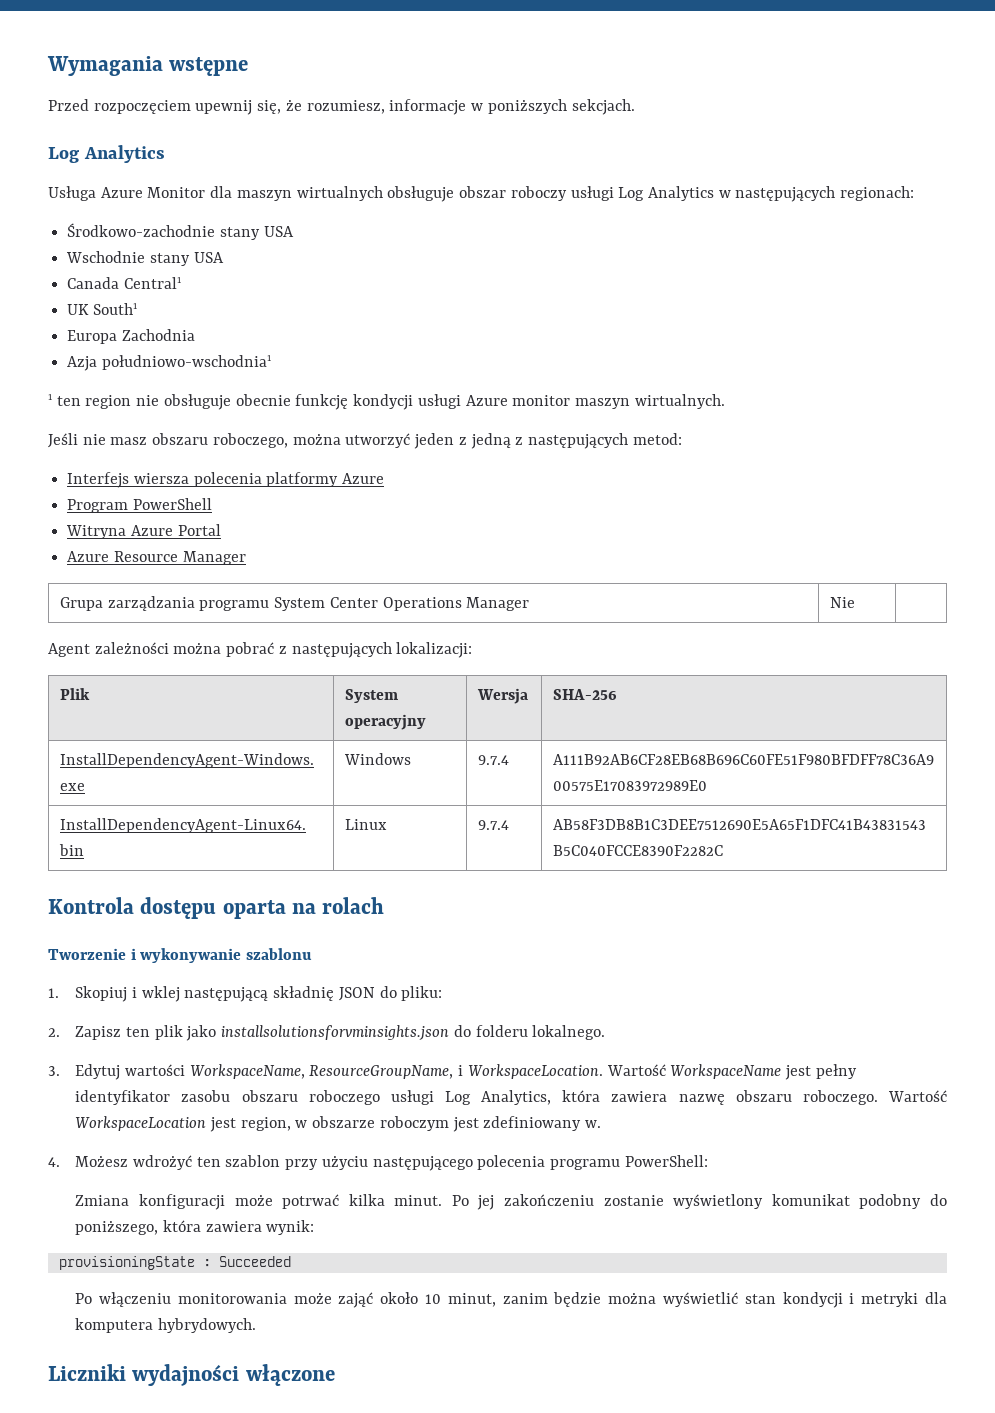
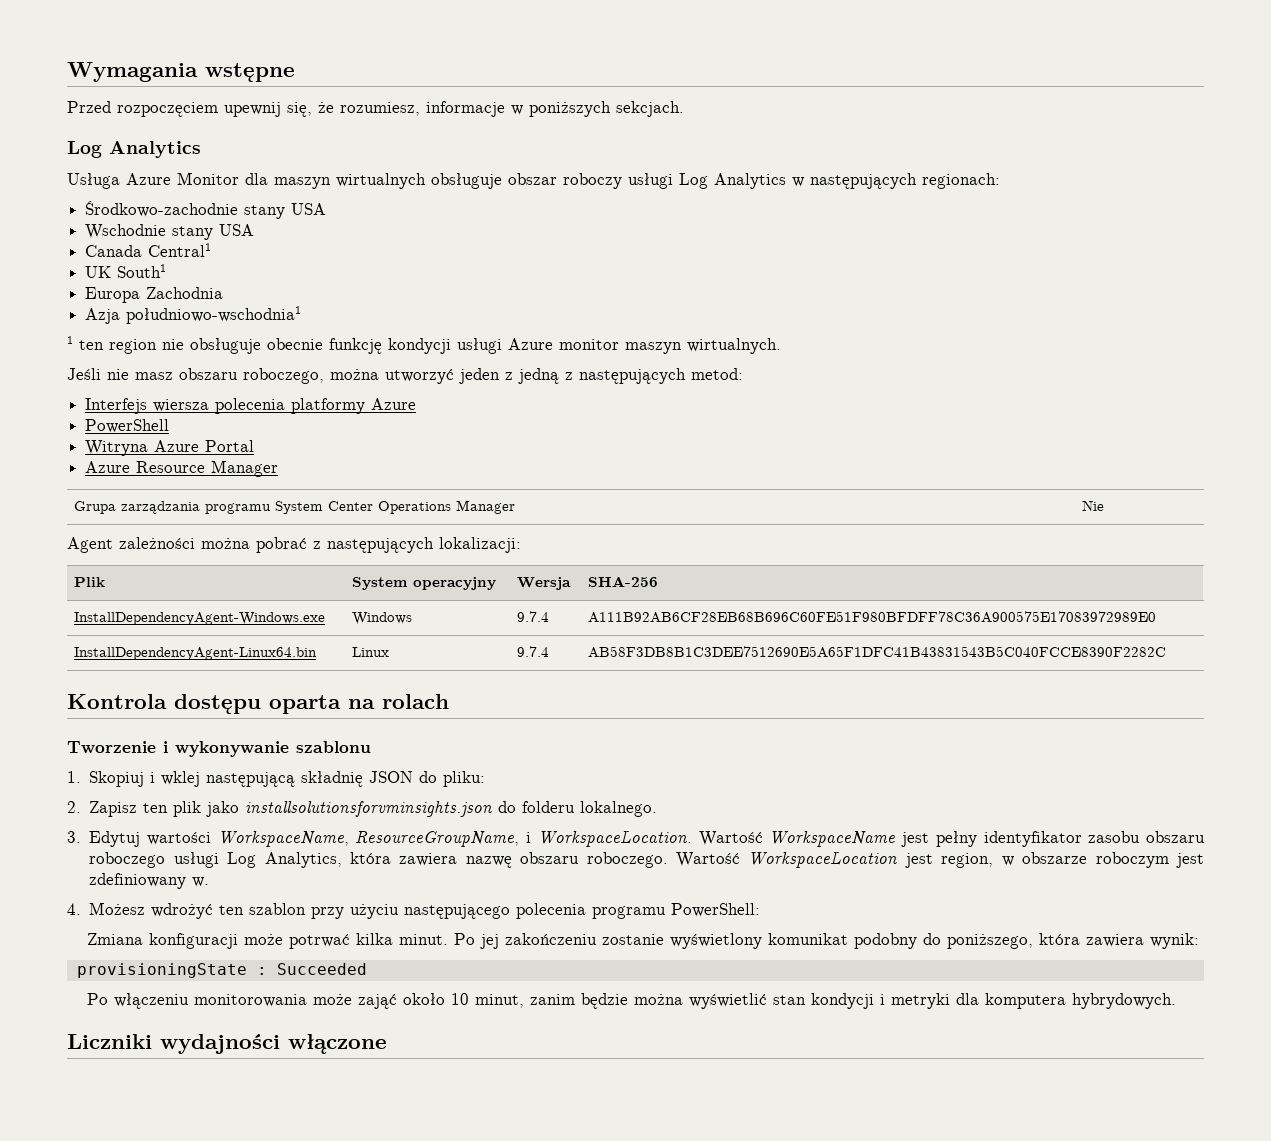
[67,499,129,513] Program -> (417, 404) none

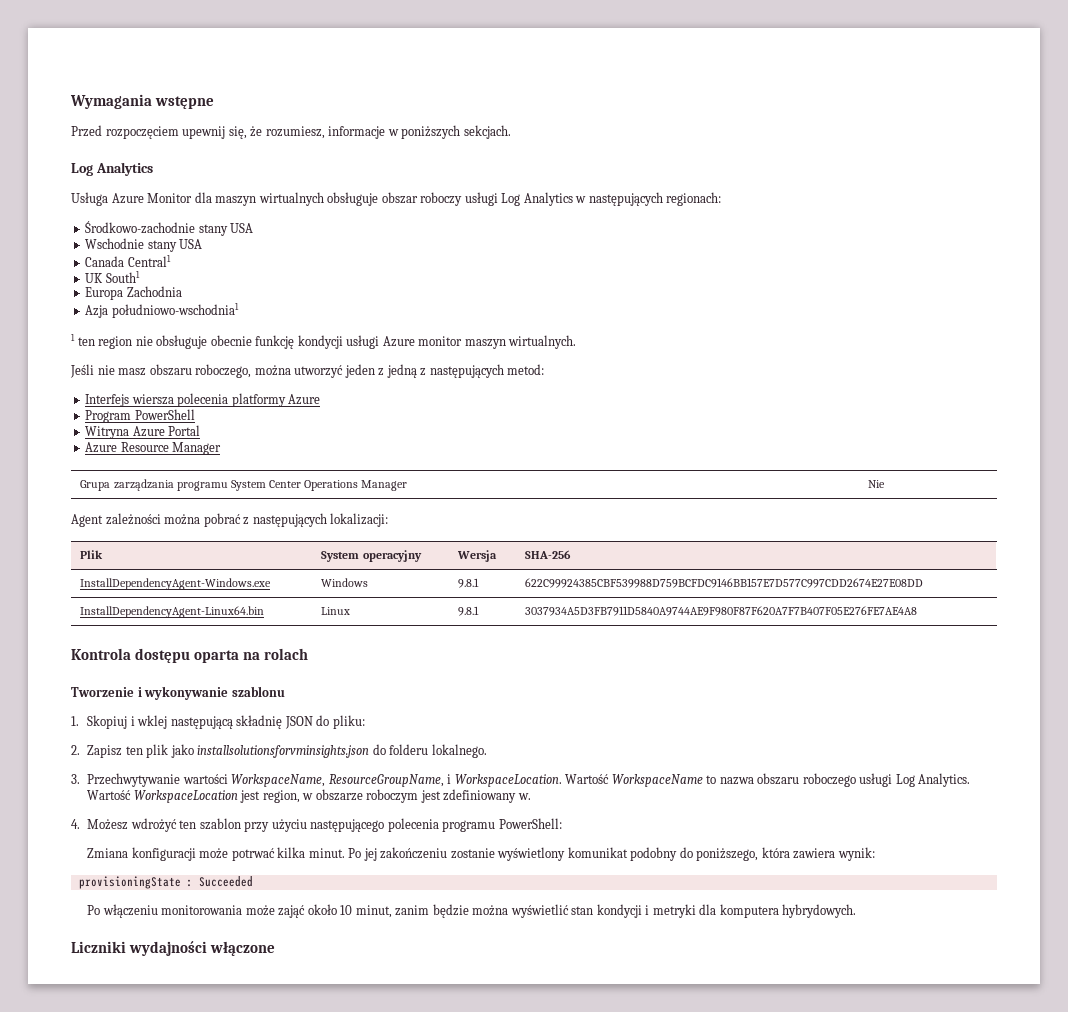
(417, 404) none -> [85,410,132,423] Program
[516,611,549,622] [587,611,1156,623] 9.7.4 | A111B92AB6CF28EB68B696C60FE51F980BFDFF78C36A900575E17083972989E0 -> [458,578,480,588] [525,578,924,588] 9.8.1 | 622C99924385CBF539988D759BCFDC9146BB157E7D577C997CDD2674E27E08DD
[516,646,549,657] [587,646,1166,658] 9.7.4 | AB58F3DB8B1C3DEE7512690E5A65F1DFC41B43831543B5C040FCCE8390F2282C -> [458,606,480,616] [525,606,918,616] 9.8.1 | 3037934A5D3FB7911D5840A9744AE9F980F87F620A7F7B407F05E276FE7AE4A8
[89,831,141,847] Edytuj -> [86,773,180,787] Przechwytywanie
[901,831,1205,847] [89,852,668,868] jest pełny identyfikator zasobu obszaru roboczego usługi Log Analytics, która zawiera nazwę obszaru roboczego. -> [706,773,971,787] to nazwa obszaru roboczego usługi Log Analytics.

